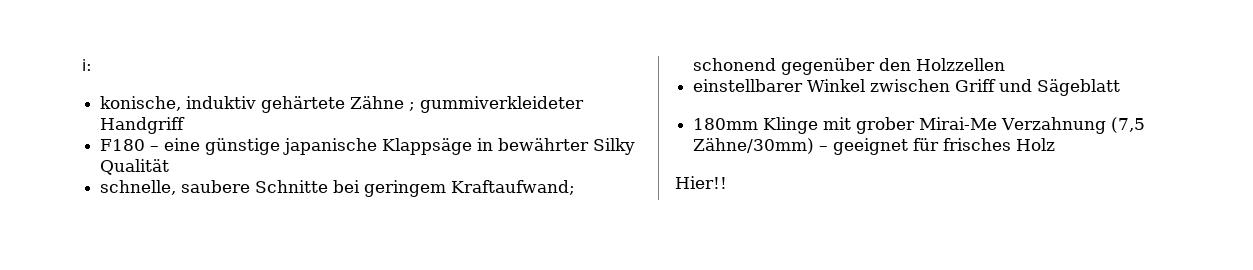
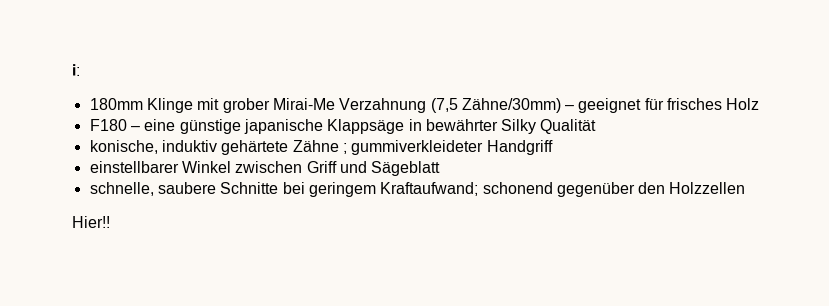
[100,96,585,113] [100,117,186,134] [100,138,636,155] [100,159,170,175] [100,180,576,197] [693,58,1006,75] [693,79,1121,96] // konische, induktiv gehärtete Zähne ; gummiverkleideter Handgriff // F180 – eine günstige japanische Klappsäge in bewährter Silky Qualität // schnelle, saubere Schnitte bei geringem Kraftaufwand; schonend gegenüber den Holzzellen // einstellbarer Winkel zwischen Griff und Sägeblatt -> (80, 70) none
(1056, 144) none -> [89,119,597,134] [89,140,553,155] [89,161,441,176] [89,182,746,197] // F180 – eine günstige japanische Klappsäge in bewährter Silky Qualität // konische, induktiv gehärtete Zähne ; gummiverkleideter Handgriff // einstellbarer Winkel zwischen Griff und Sägeblatt // schnelle, saubere Schnitte bei geringem Kraftaufwand; schonend gegenüber den Holzzellen

